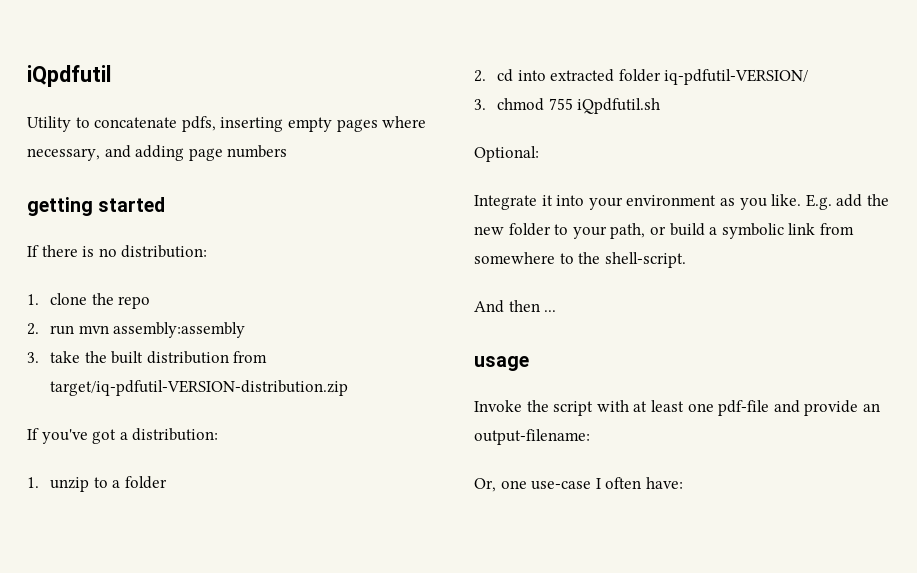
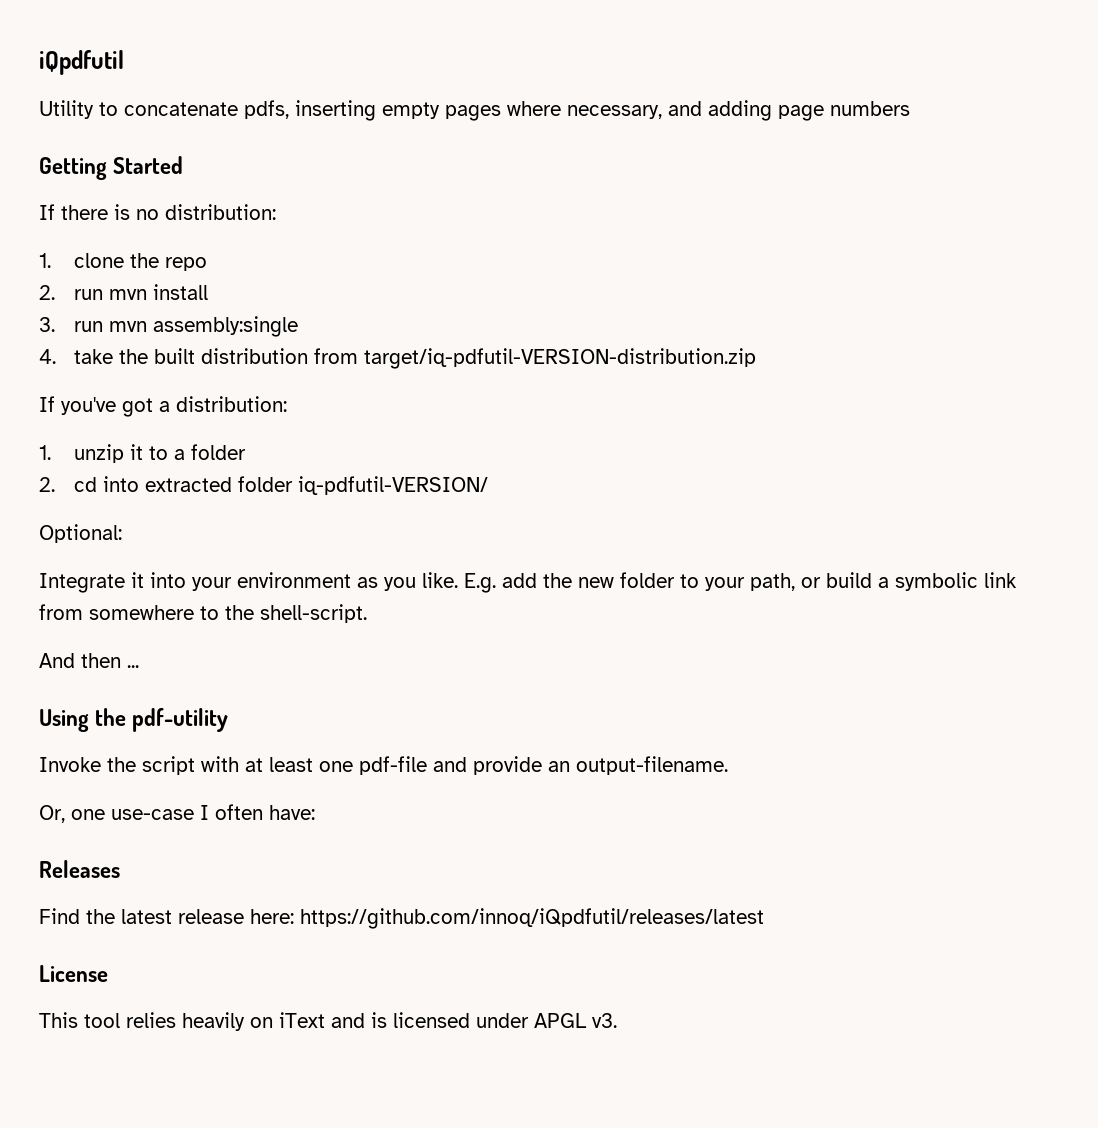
[27,197,166,216] getting started -> [39,156,184,180] Getting Started
[113,322,246,338] [27,352,39,363] assembly:assembly // 3. -> [152,284,208,300] [39,316,298,337] [39,349,56,364] install // 3. run mvn assembly:single // 4.
(89, 484) none -> [129,444,143,460] it
[474,98,661,114] // 3. chmod 755 iQpdfutil.sh -> (488, 485) none
[474,356,529,371] usage -> [39,708,229,732] Using the pdf-utility
[474,429,590,445] output-filename: -> [576,756,728,775] output-filename.
(683, 483) none -> [39,860,120,878] [39,908,764,929] [39,965,108,982] [39,1012,617,1031] // Releases // Find the latest release here: https://github.com/innoq/iQpdfutil/releases/latest // License // This tool relies heavily on iText and is licensed under APGL v3.

